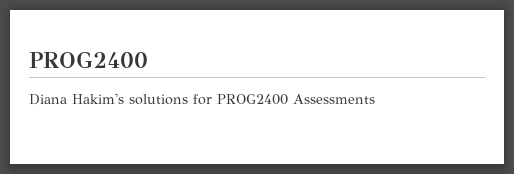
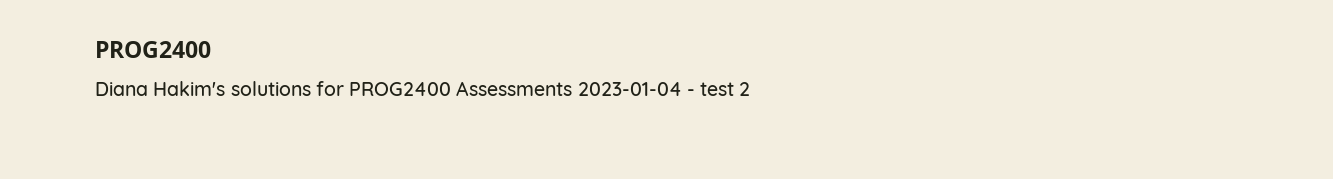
(375, 99) none -> [577,82,751,96] 2023-01-04 - test 2

